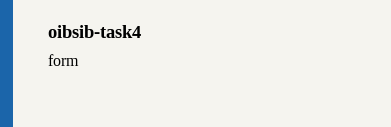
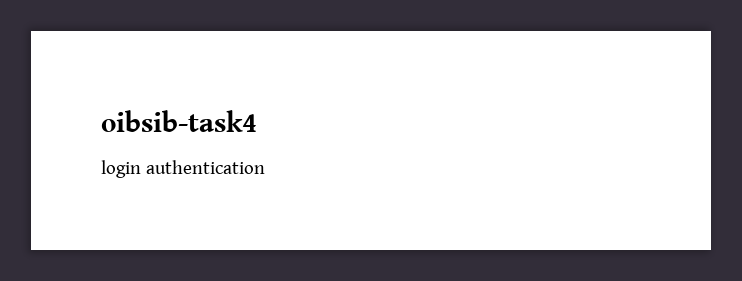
[48,54,79,66] form -> [101,160,265,178] login authentication

